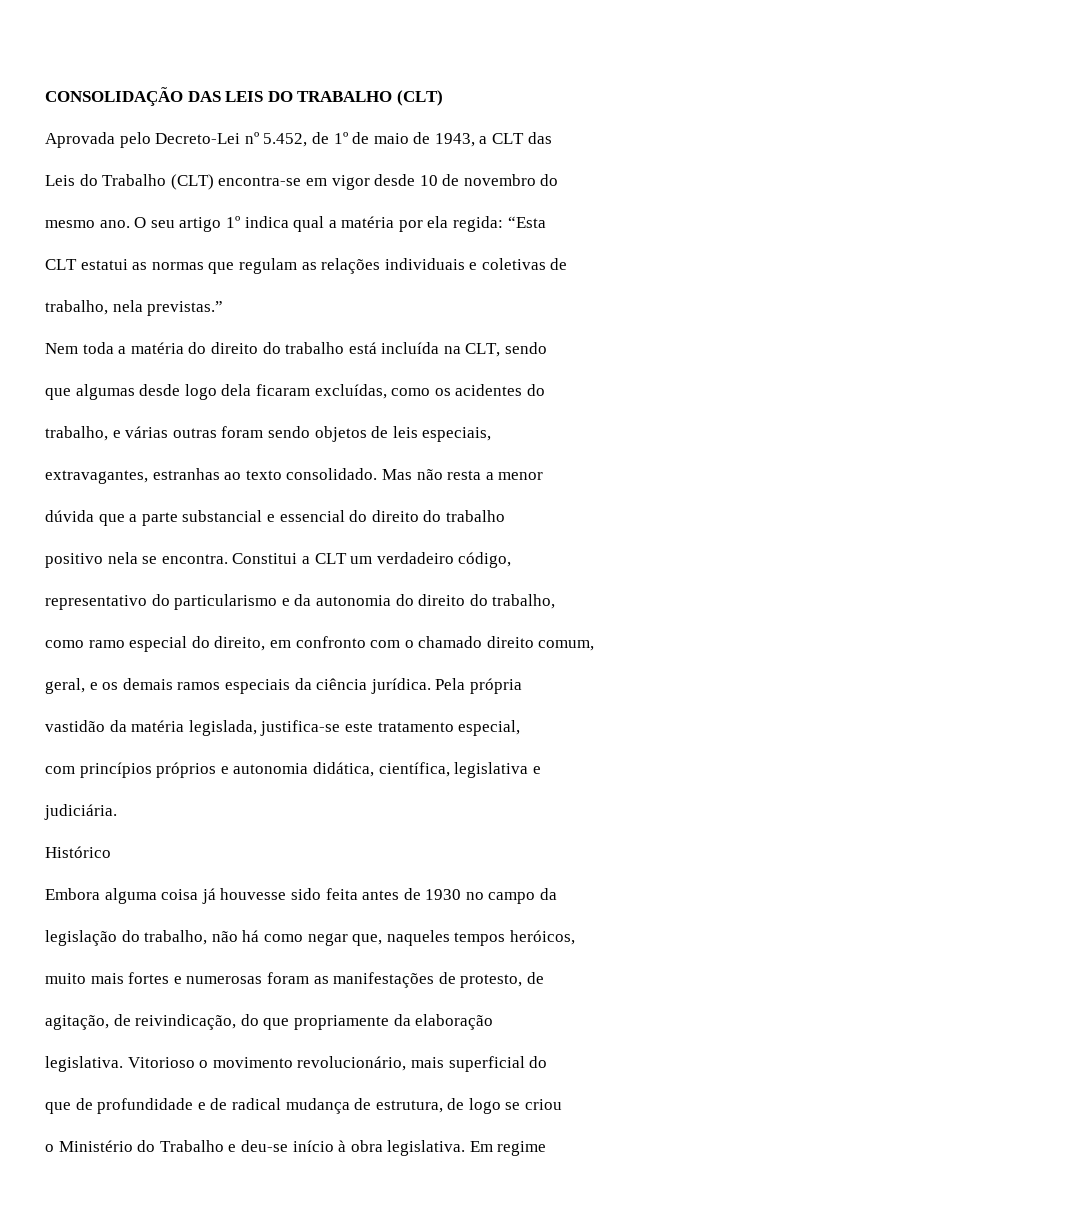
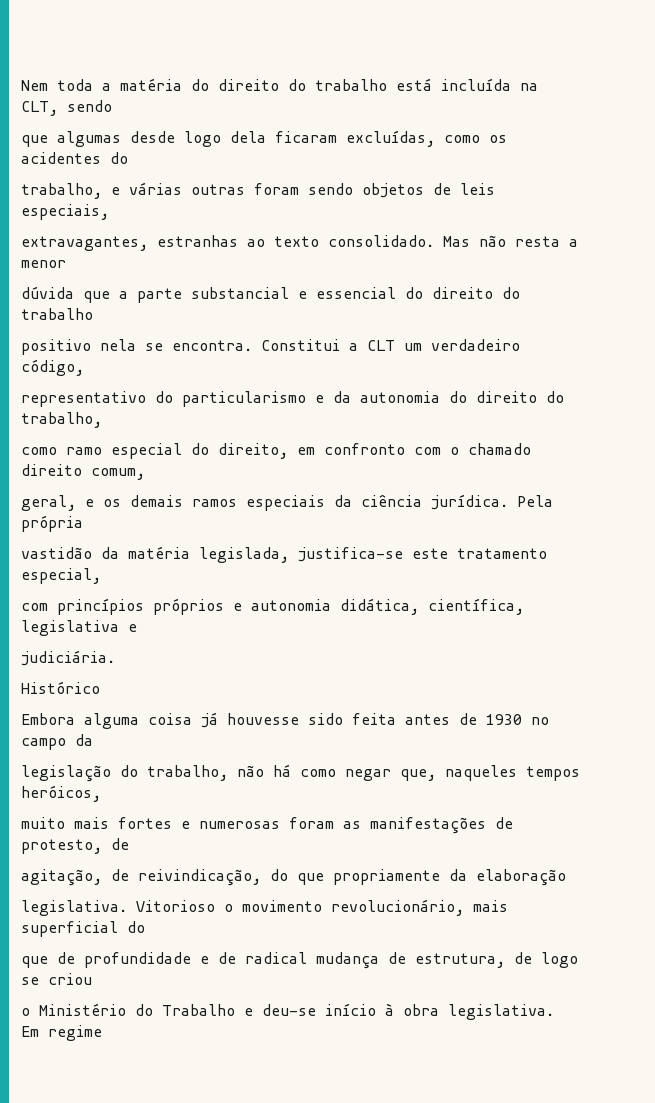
[45,87,443,106] [45,132,552,148] [45,174,559,190] [45,216,546,232] [45,258,568,274] [45,300,224,316] CONSOLIDAÇÃO DAS LEIS DO TRABALHO (CLT) // Aprovada pelo Decreto-Lei nº 5.452, de 1º de maio de 1943, a CLT das // Leis do Trabalho (CLT) encontra-se em vigor desde 10 de novembro do // mesmo ano. O seu artigo 1º indica qual a matéria por ela regida: “Esta // CLT estatui as normas que regulam as relações individuais e coletivas de // trabalho, nela previstas.” // -> (21, 85) none

